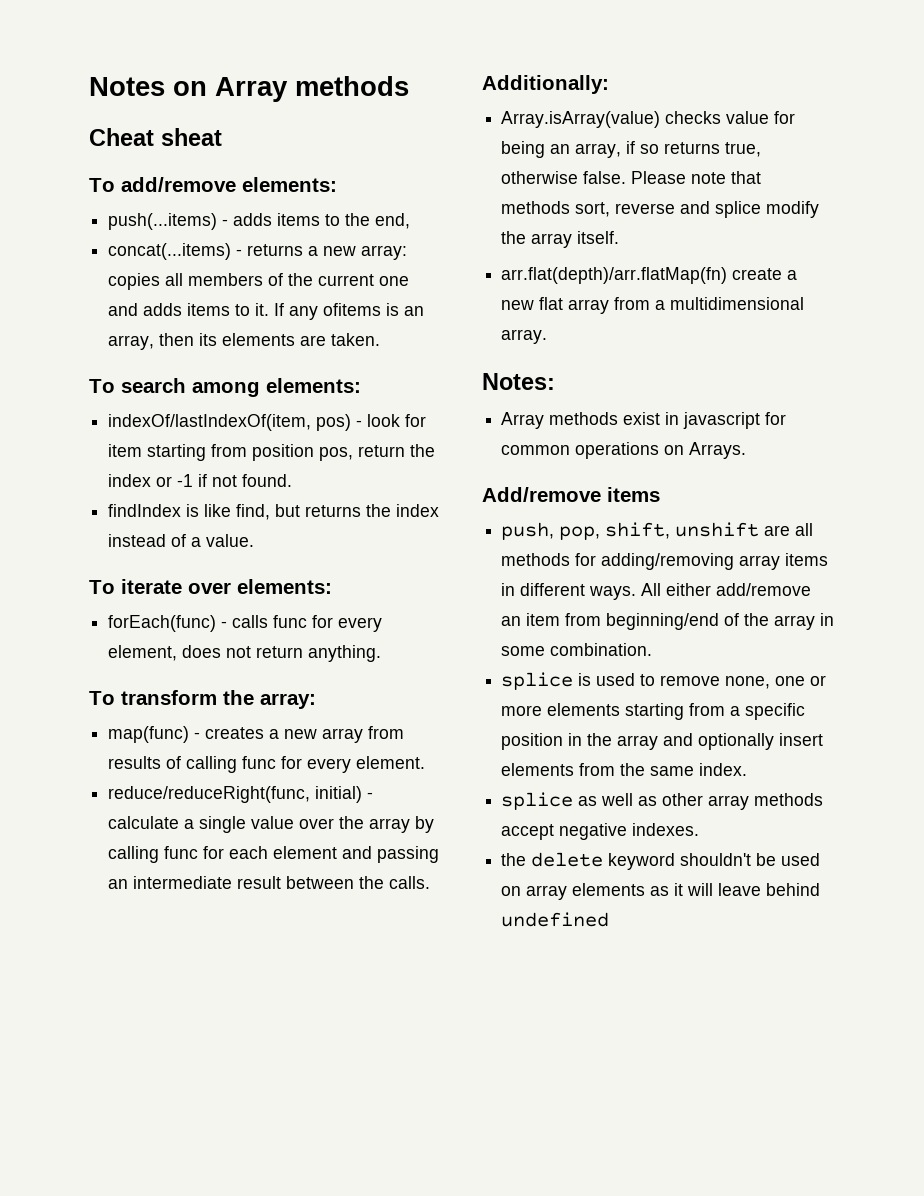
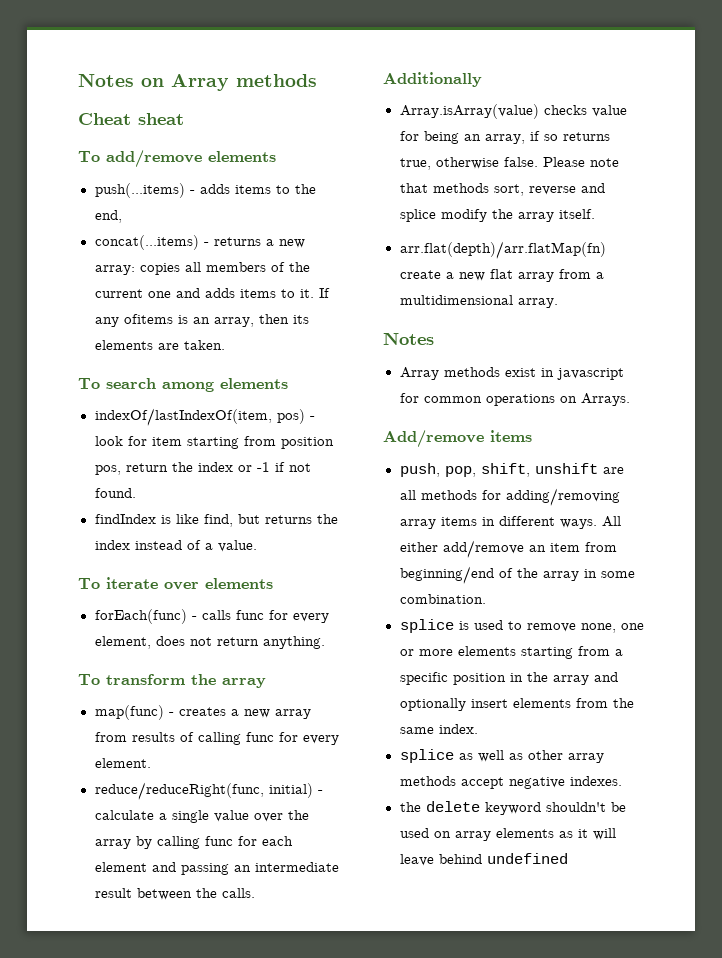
[242,177,337,192] elements: -> [208,151,276,162] elements
[266,378,361,393] elements: -> [220,378,288,389] elements
[237,579,332,594] elements: -> [205,578,273,589] elements
[260,693,316,709] array: -> [222,678,266,688] array
[482,75,609,94] Additionally: -> [383,72,482,87] Additionally
[482,373,555,390] Notes: -> [383,332,434,345] Notes

